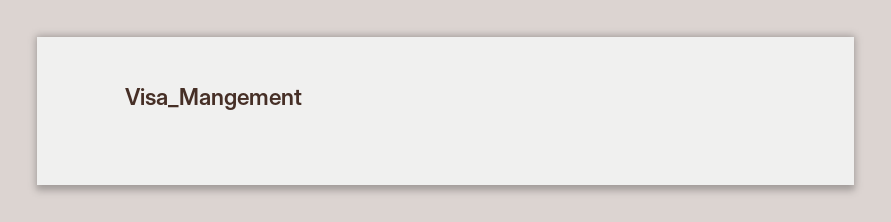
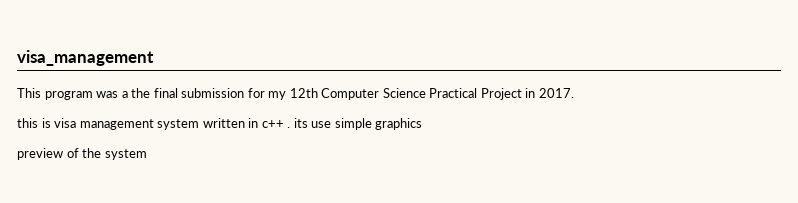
[125,88,302,110] Visa_Mangement -> [17,50,154,66] [17,88,574,100] [17,118,423,130] [17,148,147,160] visa_management // This program was a the final submission for my 12th Computer Science Practical Project in 2017. // this is visa management system written in c++ . its use simple graphics // preview of the system

